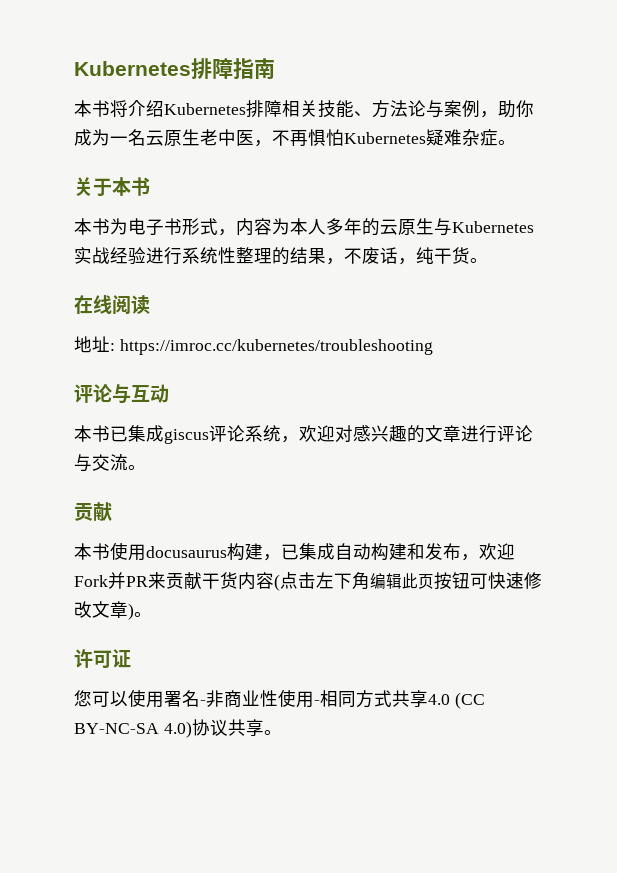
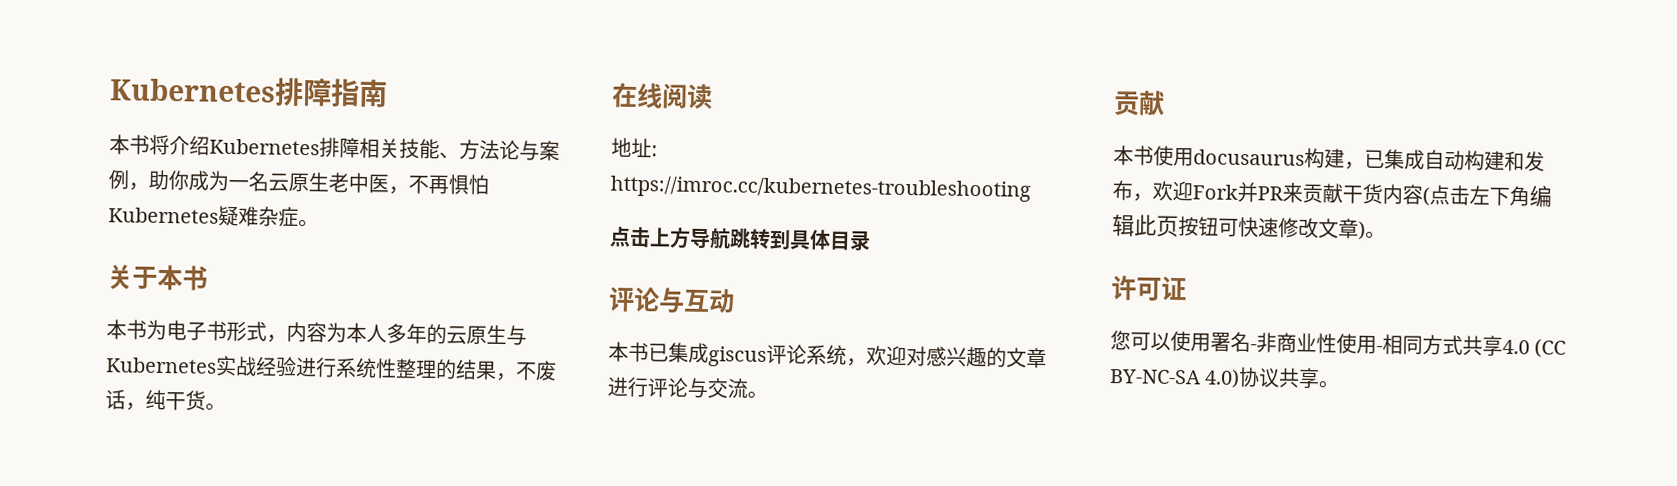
[119,339,433,355] https://imroc.cc/kubernetes/troubleshooting -> [610,175,1031,202] [609,226,871,252] https://imroc.cc/kubernetes-troubleshooting // 点击上方导航跳转到具体目录

